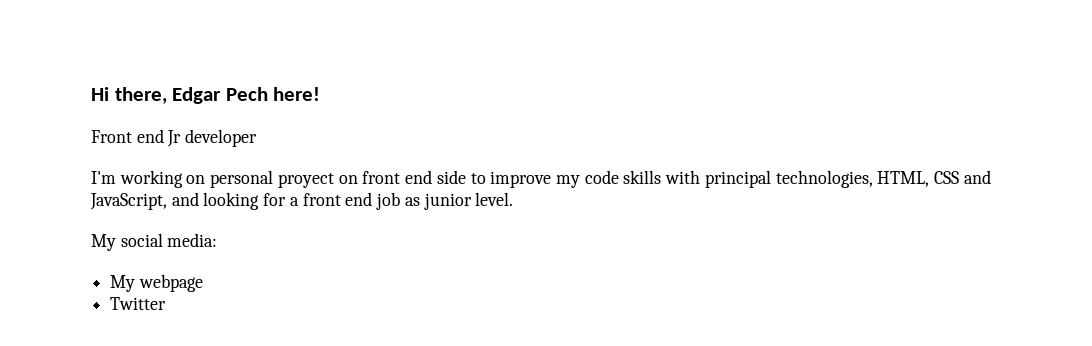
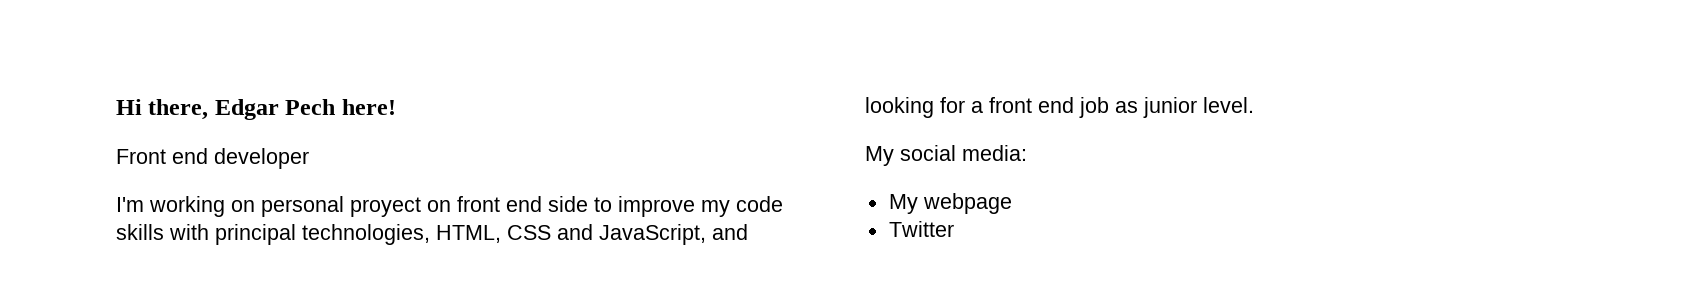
[167,130,182,147] Jr -> (208, 156) none

